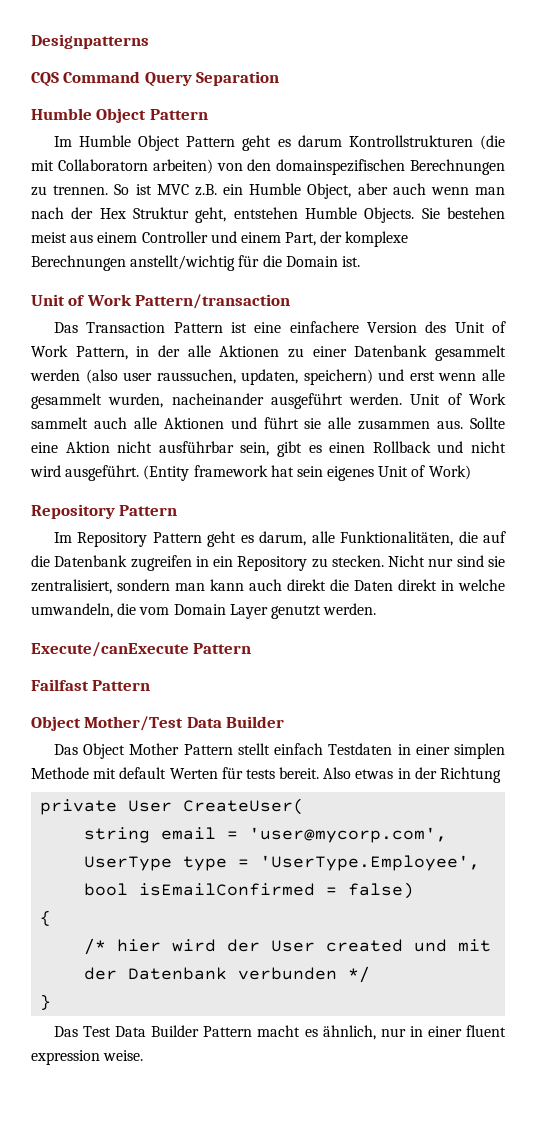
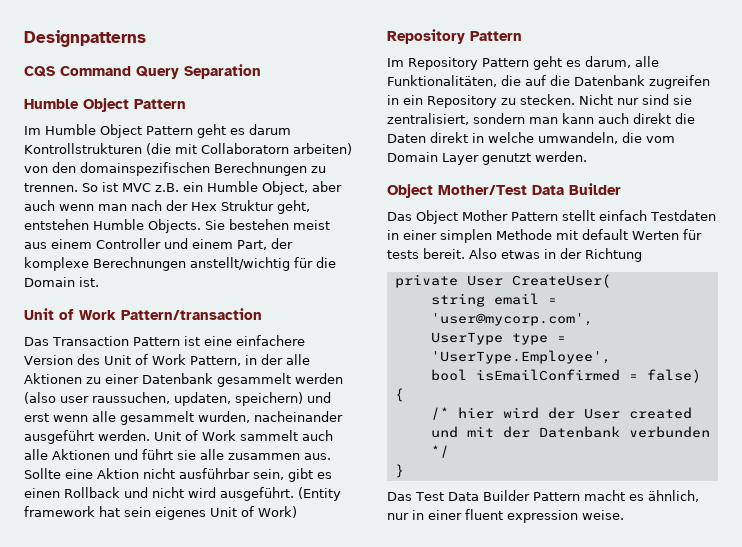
[31,642,252,657] [31,679,151,691] // Execute/canExecute Pattern // Failfast Pattern -> (587, 156) none

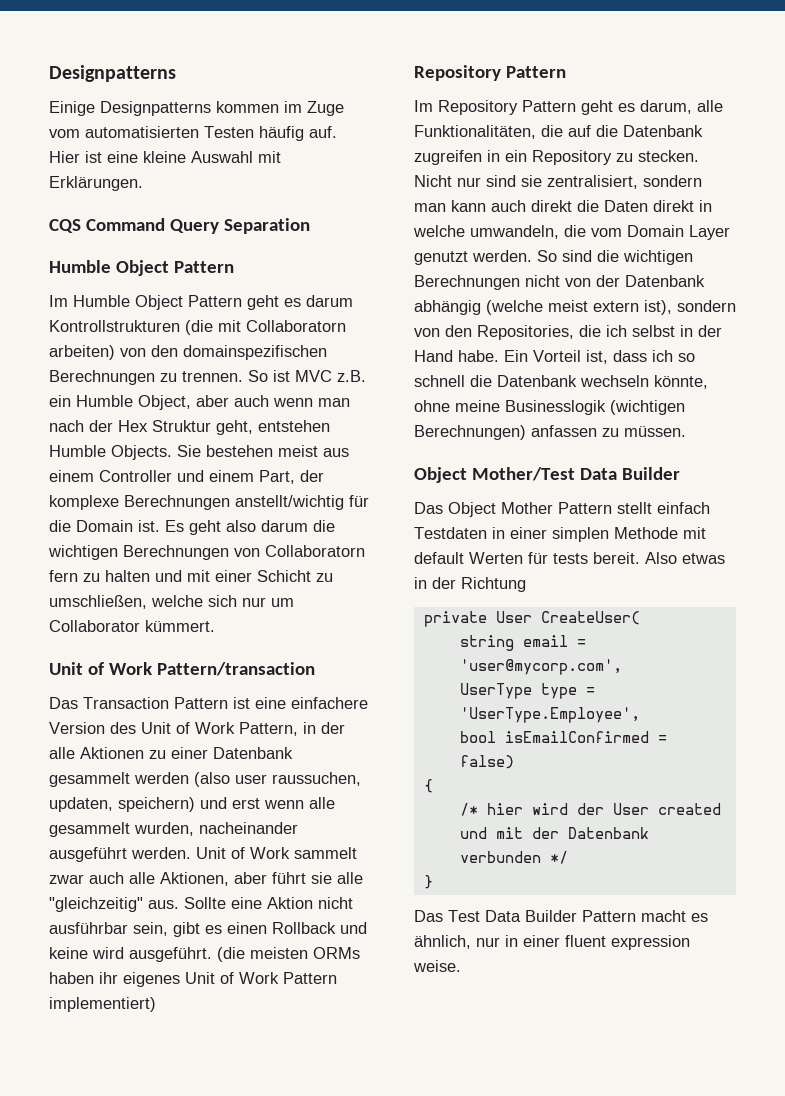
[24,30,146,47] Designpatterns -> [49,65,176,82] [49,101,344,116] [49,126,337,141] [49,151,281,163] [49,176,143,191] Designpatterns // Einige Designpatterns kommen im Zuge vom automatisierten Testen häufig auf. Hier ist eine kleine Auswahl mit Erklärungen.
(99, 282) none -> [165,520,335,535] [48,545,365,560] [49,570,333,582] [49,595,294,609] [49,620,215,632] Es geht also darum die wichtigen Berechnungen von Collaboratorn fern zu halten und mit einer Schicht zu umschließen, welche sich nur um Collaborator kümmert.
(298, 435) none -> [49,874,84,884] zwar
[52,449,138,460] Aktionen und -> [160,872,267,886] Aktionen, aber
[228,453,300,460] zusammen -> [49,897,143,912] "gleichzeitig"
[152,487,184,498] nicht -> [49,947,88,959] keine
[298,487,341,501] [24,506,297,520] (Entity framework hat sein eigenes Unit of Work) -> [217,947,360,962] [49,972,337,987] [49,997,156,1012] (die meisten ORMs haben ihr eigenes Unit of Work Pattern implementiert)
(587, 156) none -> [537,250,693,265] [414,275,705,290] [414,300,736,315] [414,325,722,340] [414,350,695,364] [414,375,708,389] [414,400,685,415] [414,425,686,440] So sind die wichtigen Berechnungen nicht von der Datenbank abhängig (welche meist extern ist), sondern von den Repositories, die ich selbst in der Hand habe. Ein Vorteil ist, dass ich so schnell die Datenbank wechseln könnte, ohne meine Businesslogik (wichtigen Berechnungen) anfassen zu müssen.

